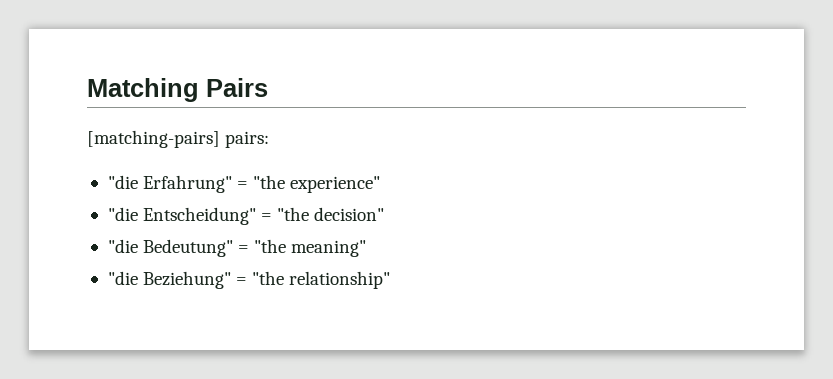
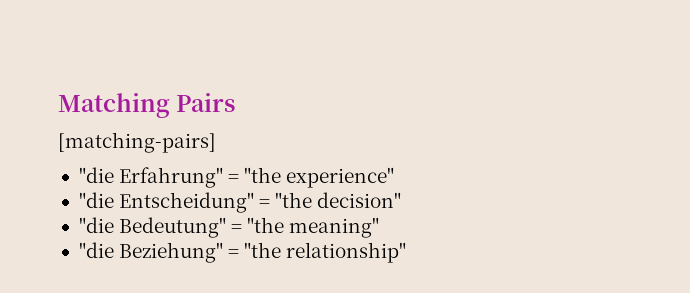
[225,131,270,148] pairs: -> (216, 142) none

